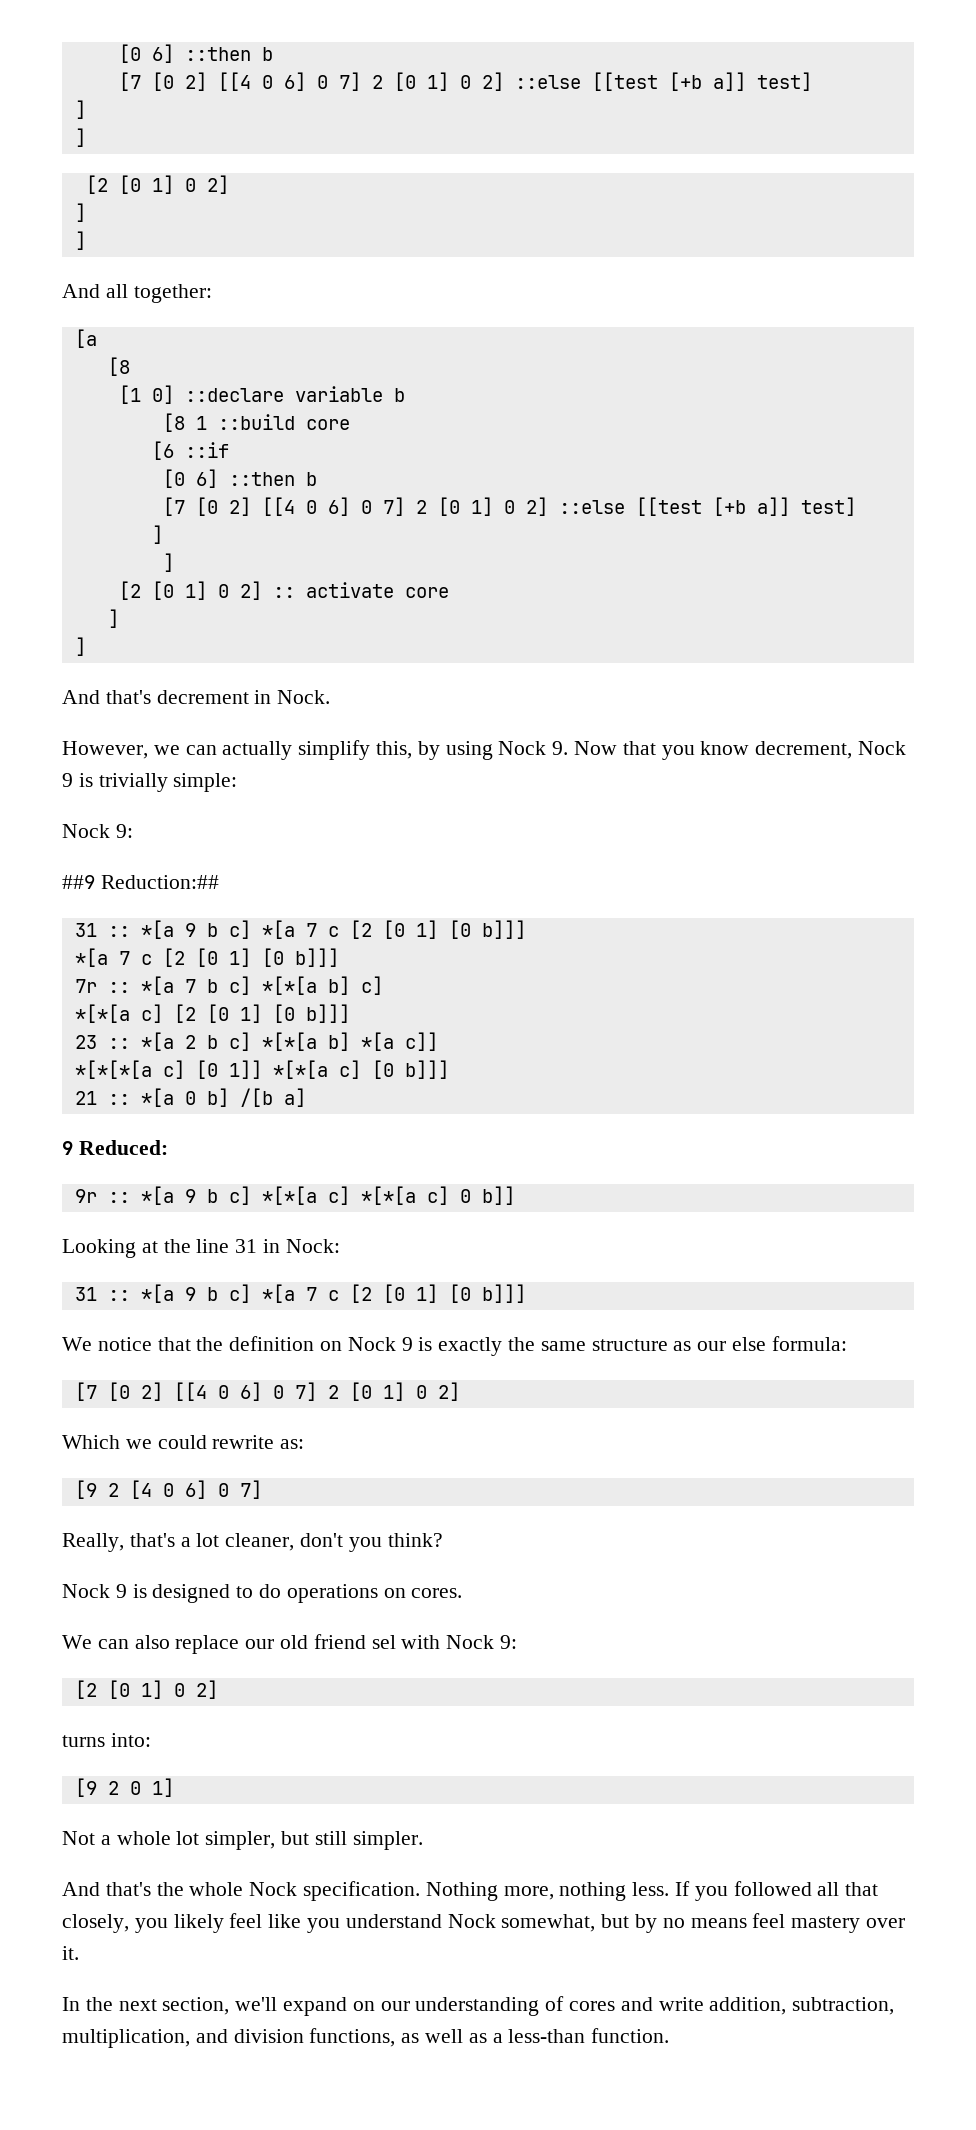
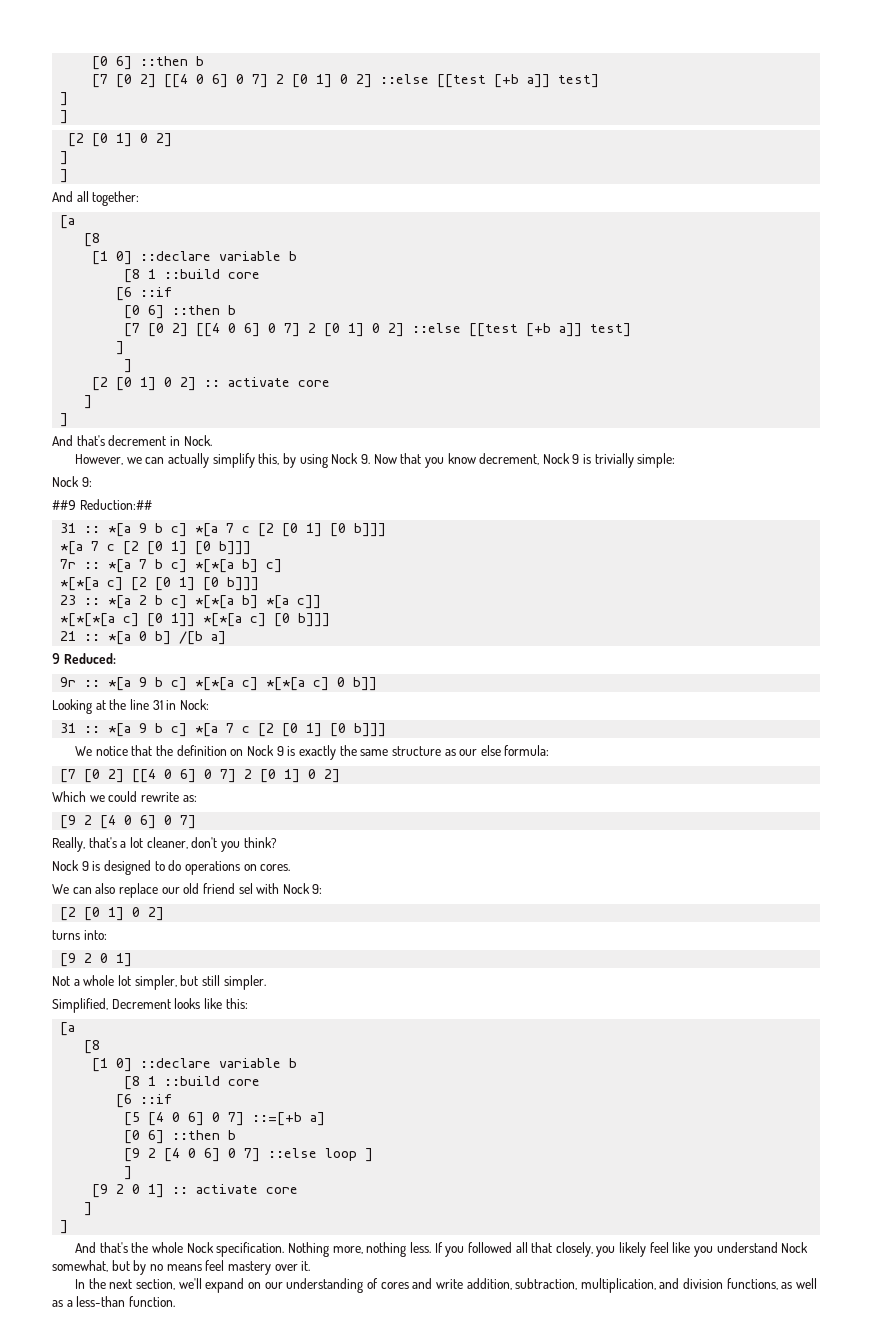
(423, 1840) none -> [52,998,248,1013] [60,1022,76,1036] [84,1040,101,1054] [92,1058,298,1072] [124,1076,261,1090] [116,1094,173,1108] [124,1112,326,1126] [124,1130,237,1144] [124,1148,374,1162] [124,1166,133,1180] [92,1184,299,1198] [84,1202,93,1216] [60,1220,69,1234] // Simplified, Decrement looks like this: // [a // [8 // [1 0] ::declare variable b // [8 1 ::build core // [6 ::if // [5 [4 0 6] 0 7] ::=[+b a] // [0 6] ::then b // [9 2 [4 0 6] 0 7] ::else loop ] // ] // [9 2 0 1] :: activate core // ] // ]

